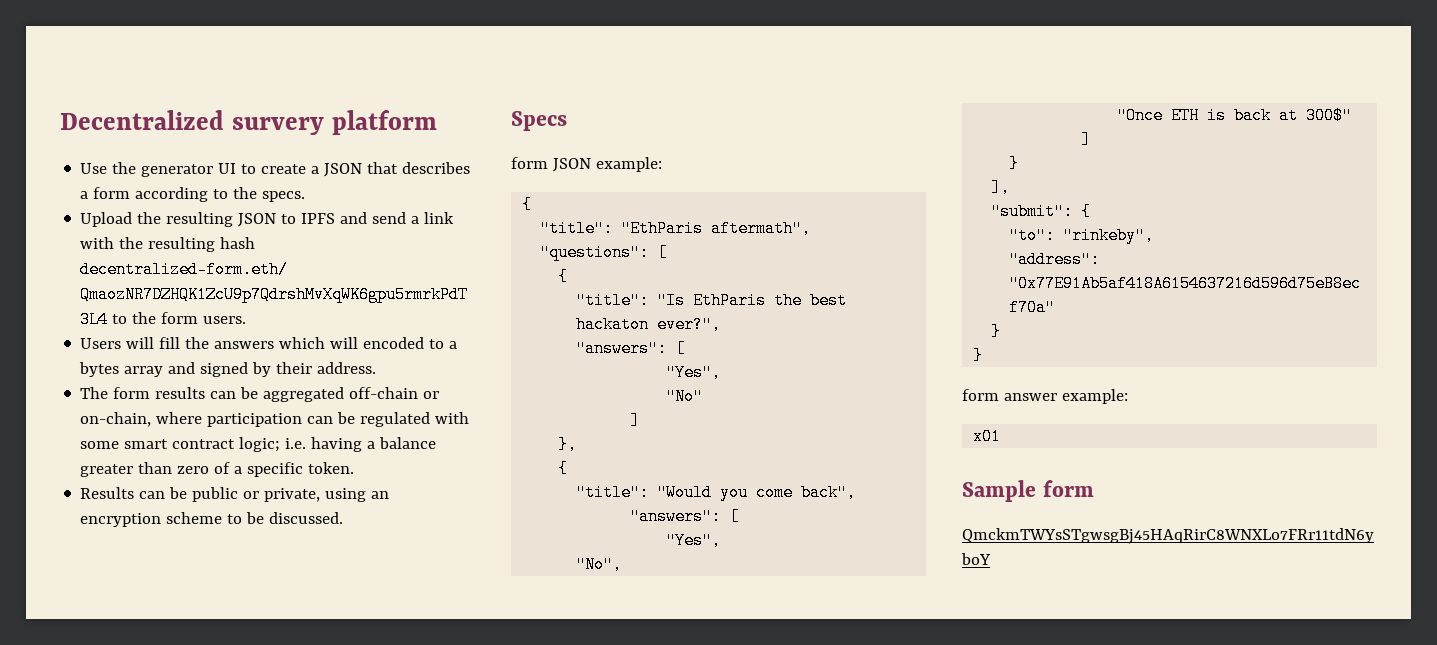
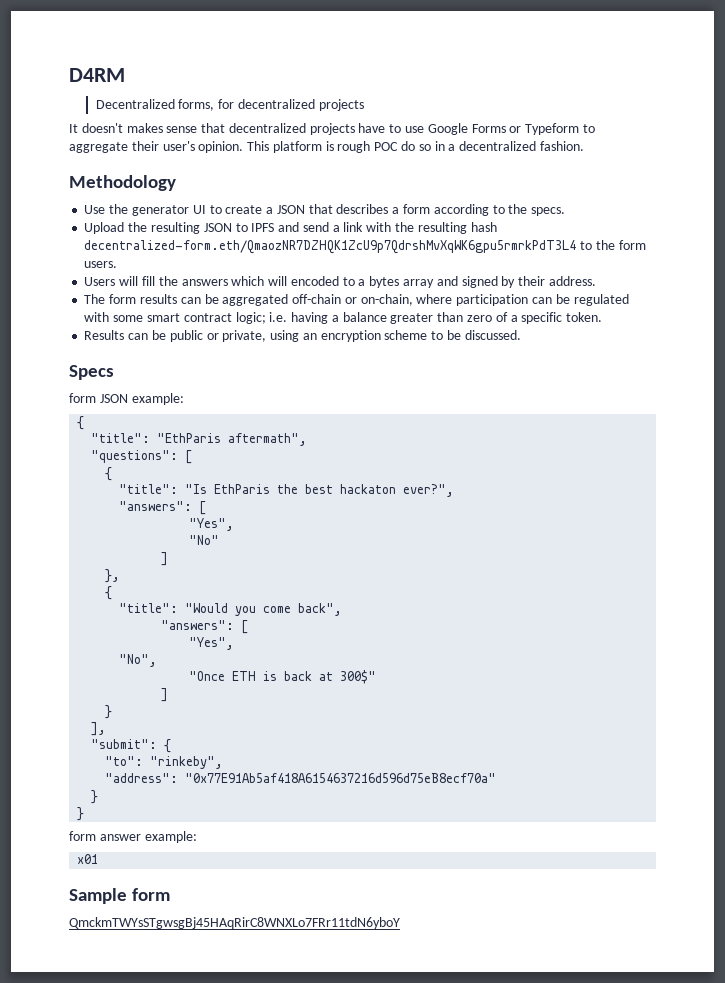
[60,110,437,135] Decentralized survery platform -> [69,68,125,82] [95,99,364,111] [69,123,595,135] [69,141,584,153] [69,175,176,191] D4RM // Decentralized forms, for decentralized projects // It doesn't makes sense that decentralized projects have to use Google Forms or Typeform to aggregate their user's opinion. This platform is rough POC do so in a decentralized fashion. // Methodology

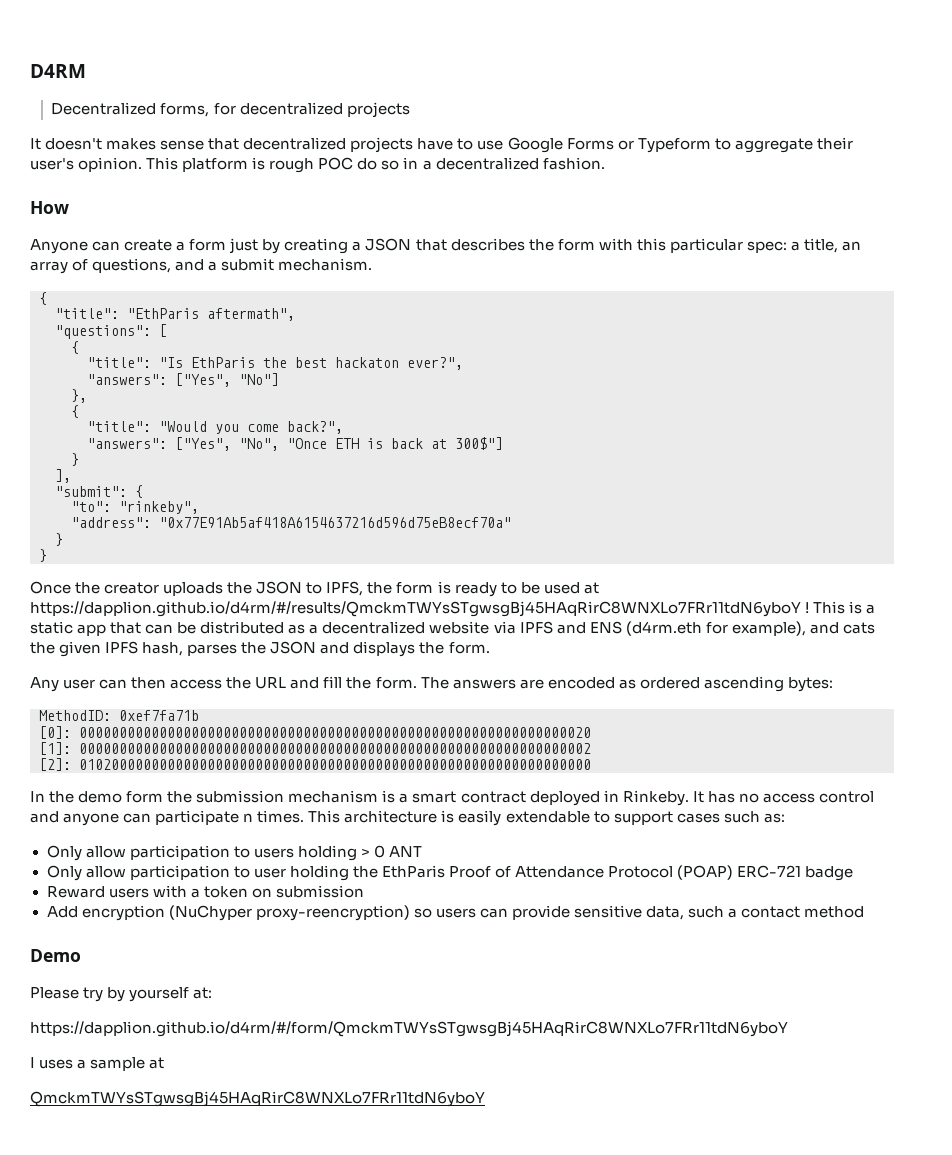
[69,175,176,191] [84,204,566,216] [84,222,497,234] [84,240,646,254] [84,261,118,268] [84,276,596,288] [84,294,629,306] [84,312,603,324] [84,330,521,342] [69,365,114,380] [69,393,184,405] Methodology // Use the generator UI to create a JSON that describes a form according to the specs. // Upload the resulting JSON to IPFS and send a link with the resulting hash decentralized-form.eth/QmaozNR7DZHQK1ZcU9p7QdrshMvXqWK6gpu5rmrkPdT3L4 to the form users. // Users will fill the answers which will encoded to a bytes array and signed by their address. // The form results can be aggregated off-chain or on-chain, where participation can be regulated with some smart contract logic; i.e. having a balance greater than zero of a specific token. // Results can be public or private, using an encryption scheme to be discussed. // Specs // form JSON example: -> [30,201,69,214] [30,238,861,254] [30,258,373,274] How // Anyone can create a form just by creating a JSON that describes the form with this particular spec: a title, an array of questions, and a submit mechanism.
[199,501,207,515] [189,518,235,531] [189,535,220,545] [161,552,169,566] [ // "Yes", // "No" // ] -> [175,373,279,387] ["Yes", "No"]
[298,603,343,616] [161,620,249,634] [189,637,235,650] back", // "answers": [ // "Yes", // -> [287,421,343,434] [87,437,231,451] back?", // "answers": ["Yes",
(158, 660) // -> (279, 444) none
[340,670,377,684] [161,688,169,702] 300$" // ] -> [455,437,503,450] 300$"]
[69,831,197,843] [77,854,99,864] [69,888,171,904] form answer example: // x01 // Sample form -> [30,581,599,597] [30,601,876,617] [30,621,875,636] [30,641,490,657] [30,676,833,692] [39,710,199,721] [39,726,591,739] [39,742,591,755] [39,758,591,771] [30,790,874,806] [30,810,785,826] [46,845,422,861] [46,865,854,881] [46,885,364,898] [46,905,865,921] [30,949,81,962] [30,987,213,1002] [30,1021,788,1037] [30,1057,165,1071] Once the creator uploads the JSON to IPFS, the form is ready to be used at https://dapplion.github.io/d4rm/#/results/QmckmTWYsSTgwsgBj45HAqRirC8WNXLo7FRr11tdN6yboY ! This is a static app that can be distributed as a decentralized website via IPFS and ENS (d4rm.eth for example), and cats the given IPFS hash, parses the JSON and displays the form. // Any user can then access the URL and fill the form. The answers are encoded as ordered ascending bytes: // MethodID: 0xef7fa71b // [0]: 0000000000000000000000000000000000000000000000000000000000000020 // [1]: 0000000000000000000000000000000000000000000000000000000000000002 // [2]: 0102000000000000000000000000000000000000000000000000000000000000 // In the demo form the submission mechanism is a smart contract deployed in Rinkeby. It has no access control and anyone can participate n times. This architecture is easily extendable to support cases such as: // Only allow participation to users holding > 0 ANT // Only allow participation to user holding the EthParis Proof of Attendance Protocol (POAP) ERC-721 badge // Reward users with a token on submission // Add encryption (NuChyper proxy-reencryption) so users can provide sensitive data, such a contact method // Demo // Please try by yourself at: // https://dapplion.github.io/d4rm/#/form/QmckmTWYsSTgwsgBj45HAqRirC8WNXLo7FRr11tdN6yboY // I uses a sample at

